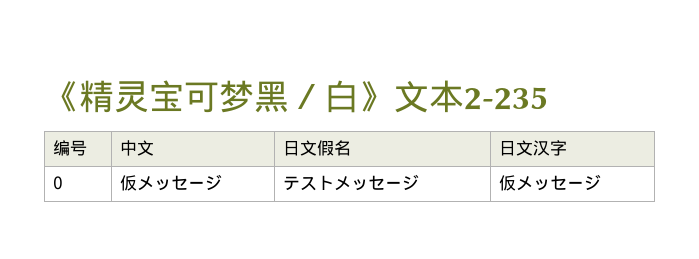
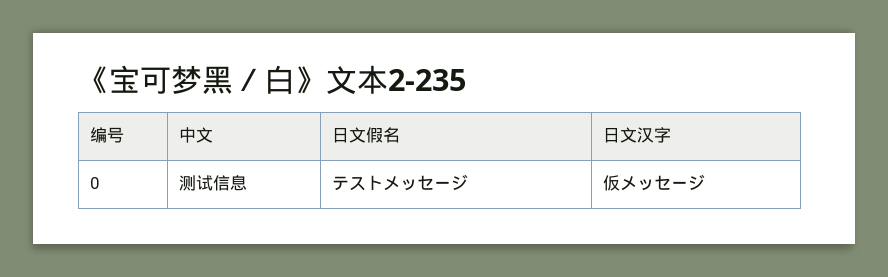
[79,80,149,113] 精灵 -> (109, 80) none
[120,174,223,191] 仮メッセージ -> [178,175,247,191] 测试信息

